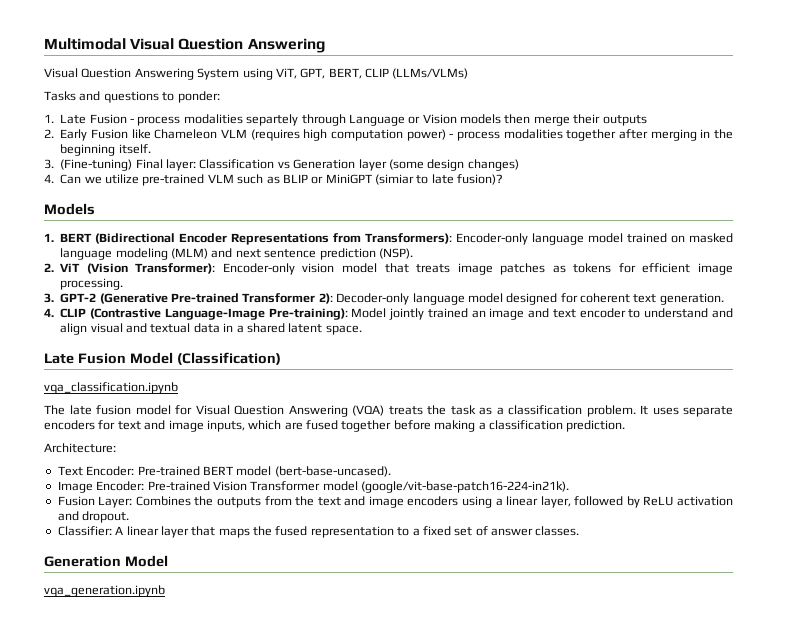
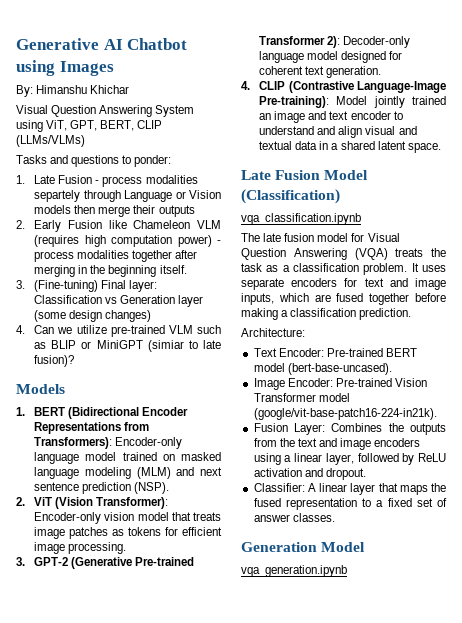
[44,38,325,53] Multimodal Visual Question Answering -> [16,38,188,50] [16,60,114,76] [16,85,130,97] Generative AI Chatbot using Images // By: Himanshu Khichar

